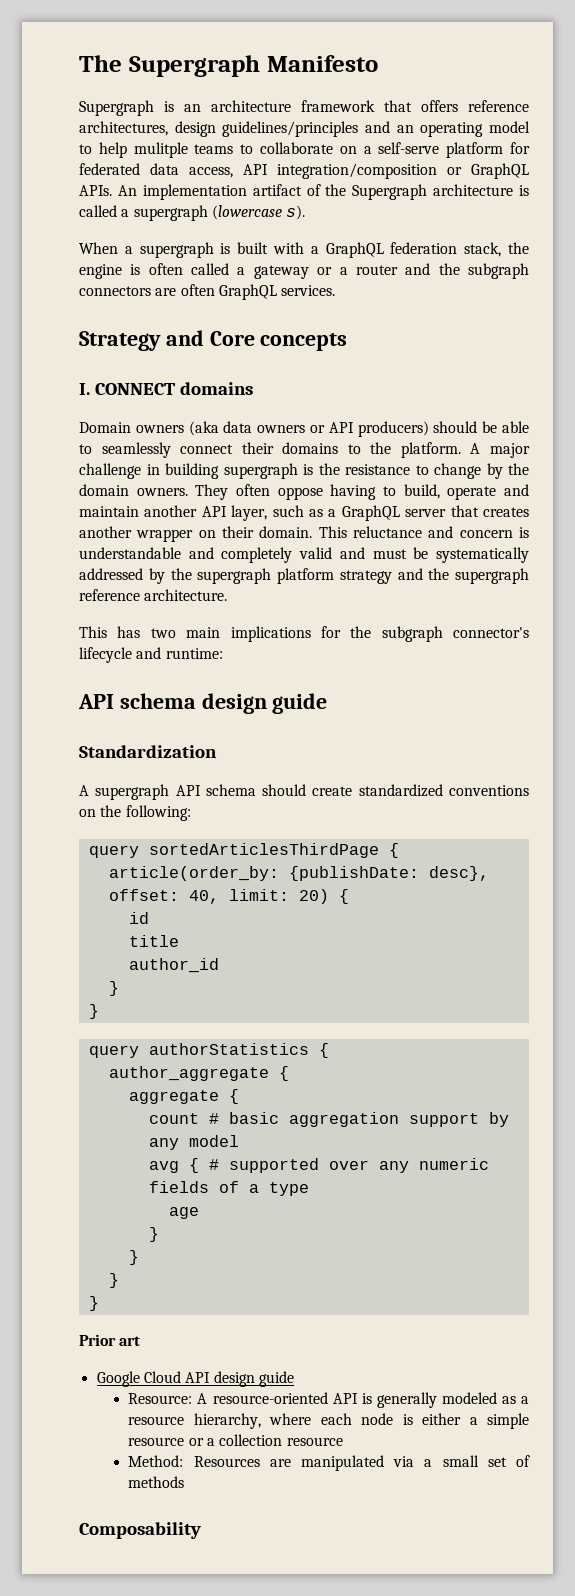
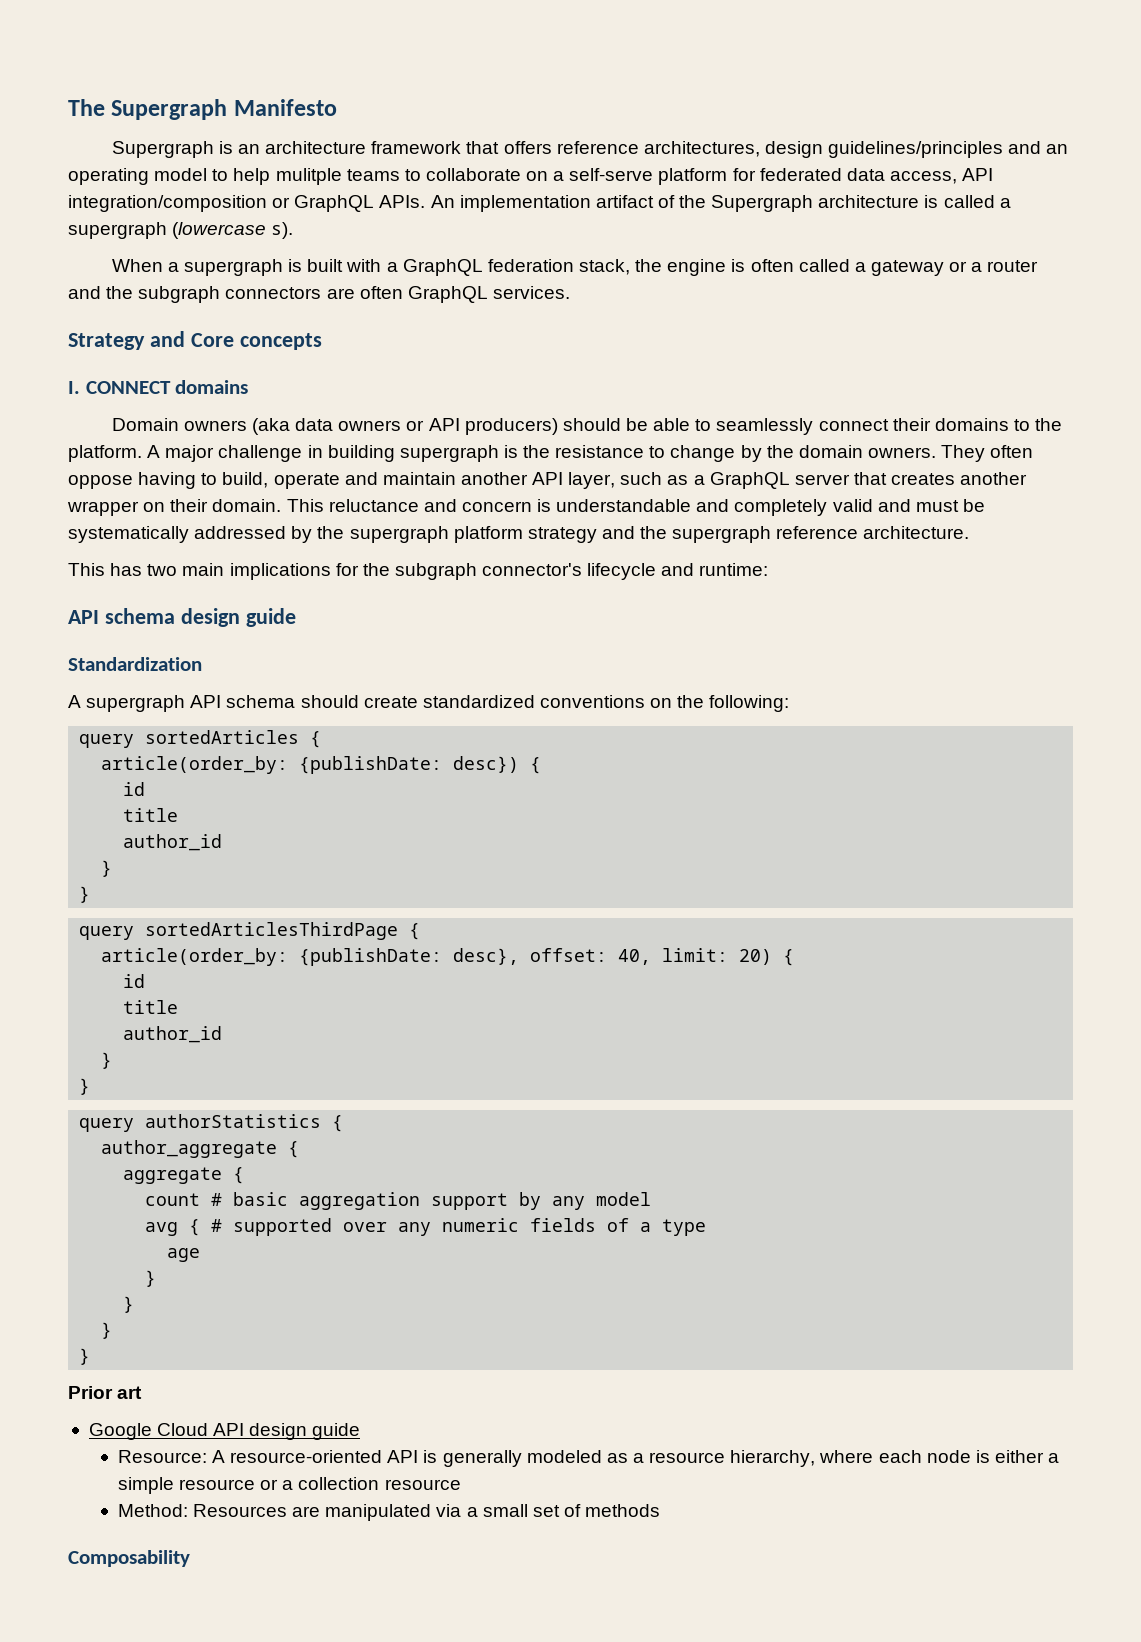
(191, 813) none -> [79,730,322,748] [101,756,542,774] [123,782,146,796] [123,808,179,822] [123,834,223,851] [101,860,113,877] [79,886,91,903] // query sortedArticles { // article(order_by: {publishDate: desc}) { // id // title // author_id // } // }

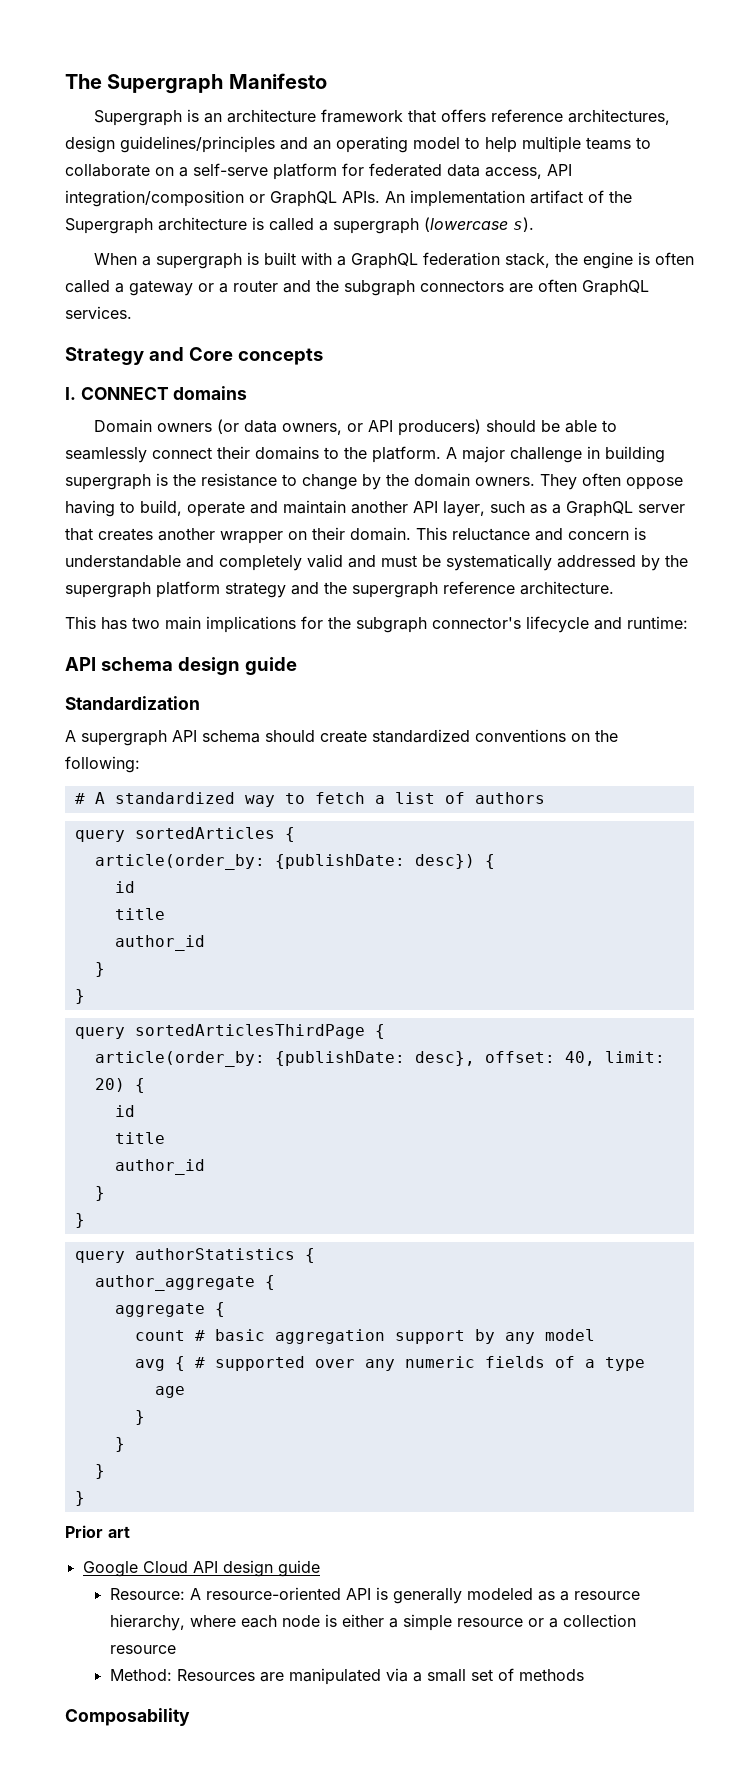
[275,168,342,185] mulitple -> [522,136,581,153] multiple
[252,418,402,435] (aka data owners -> [216,419,342,435] (or data owners,
(790, 703) none -> [74,792,545,807] // # A standardized way to fetch a list of authors

